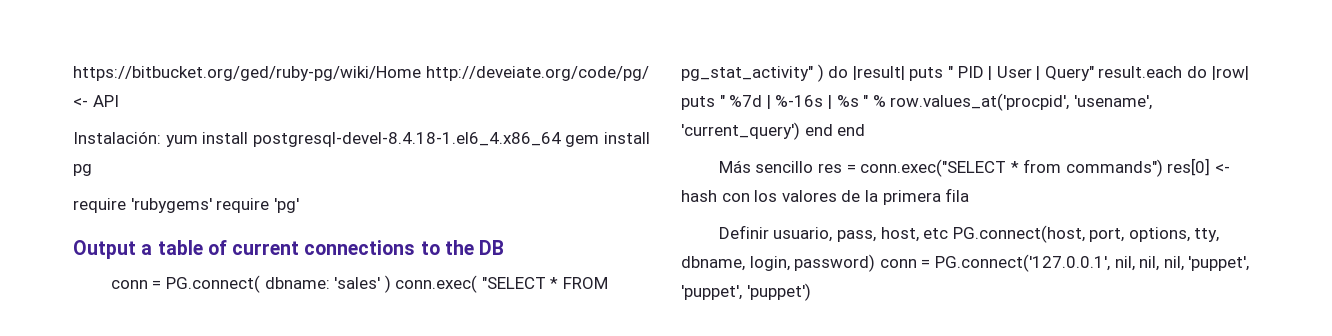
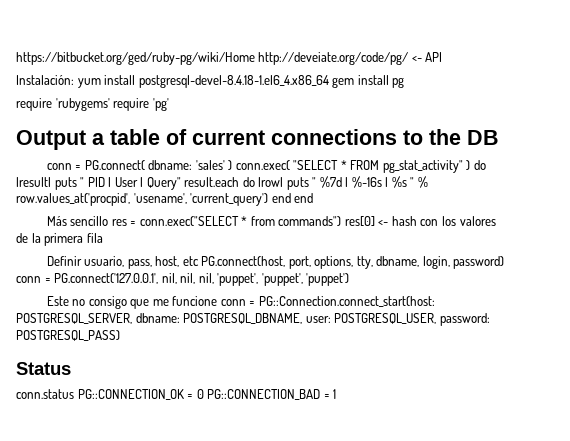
(811, 292) none -> [46,296,435,309] [16,313,490,326] [16,330,120,341] [16,362,71,375] [16,389,337,400] // Este no consigo que me funcione conn = PG::Connection.connect_start(host: POSTGRESQL_SERVER, dbname: POSTGRESQL_DBNAME, user: POSTGRESQL_USER, password: POSTGRESQL_PASS) // Status // conn.status PG::CONNECTION_OK = 0 PG::CONNECTION_BAD = 1

